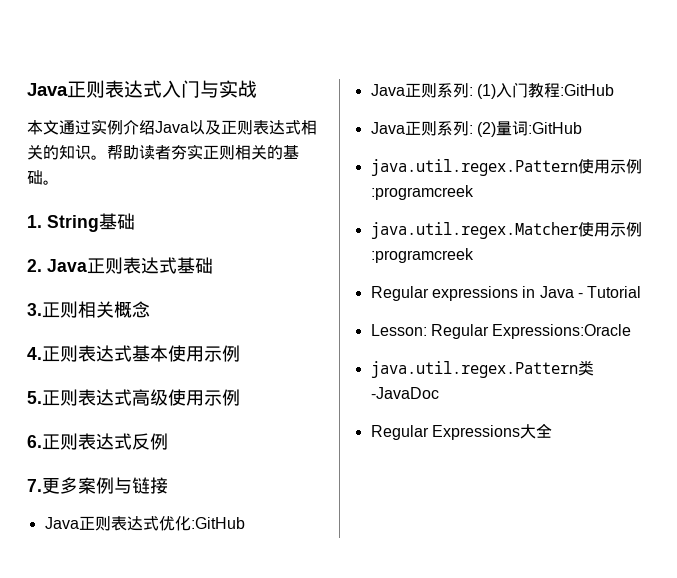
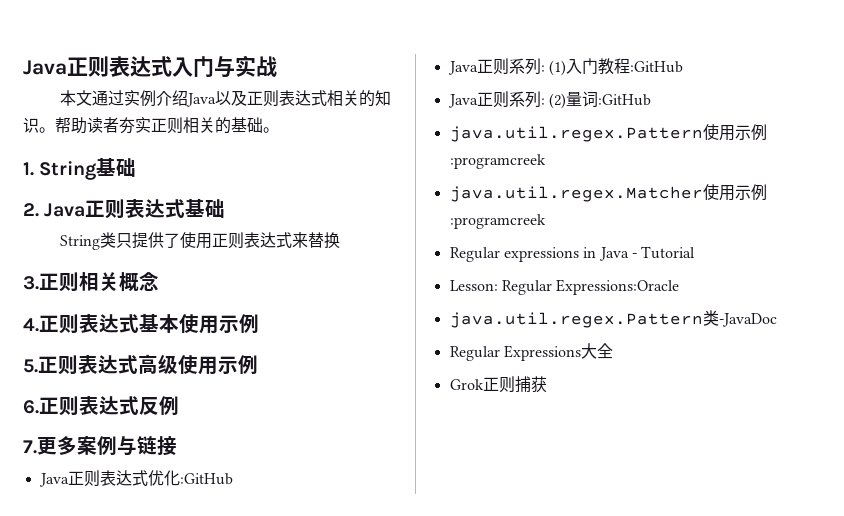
(213, 265) none -> [60,232,341,250] // String类只提供了使用正则表达式来替换
(552, 430) none -> [449,376,547,393] // Grok正则捕获

